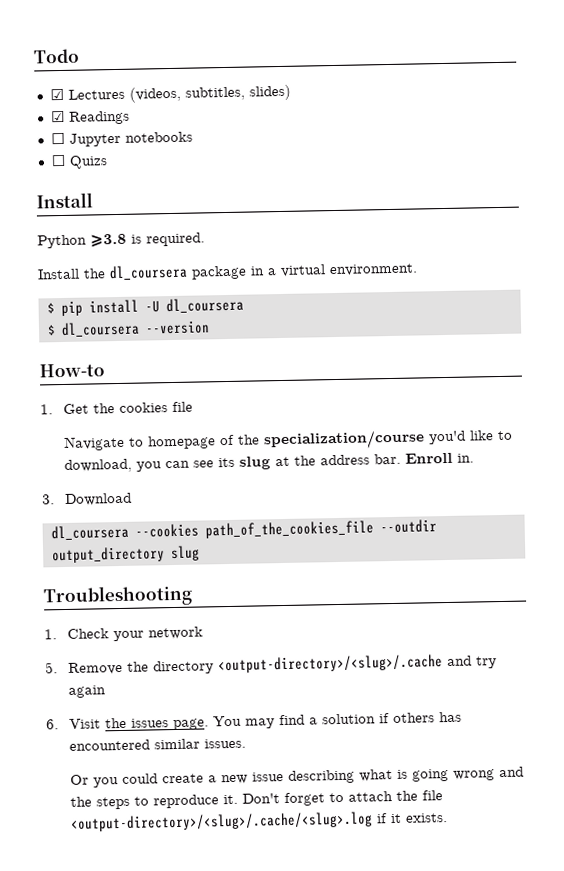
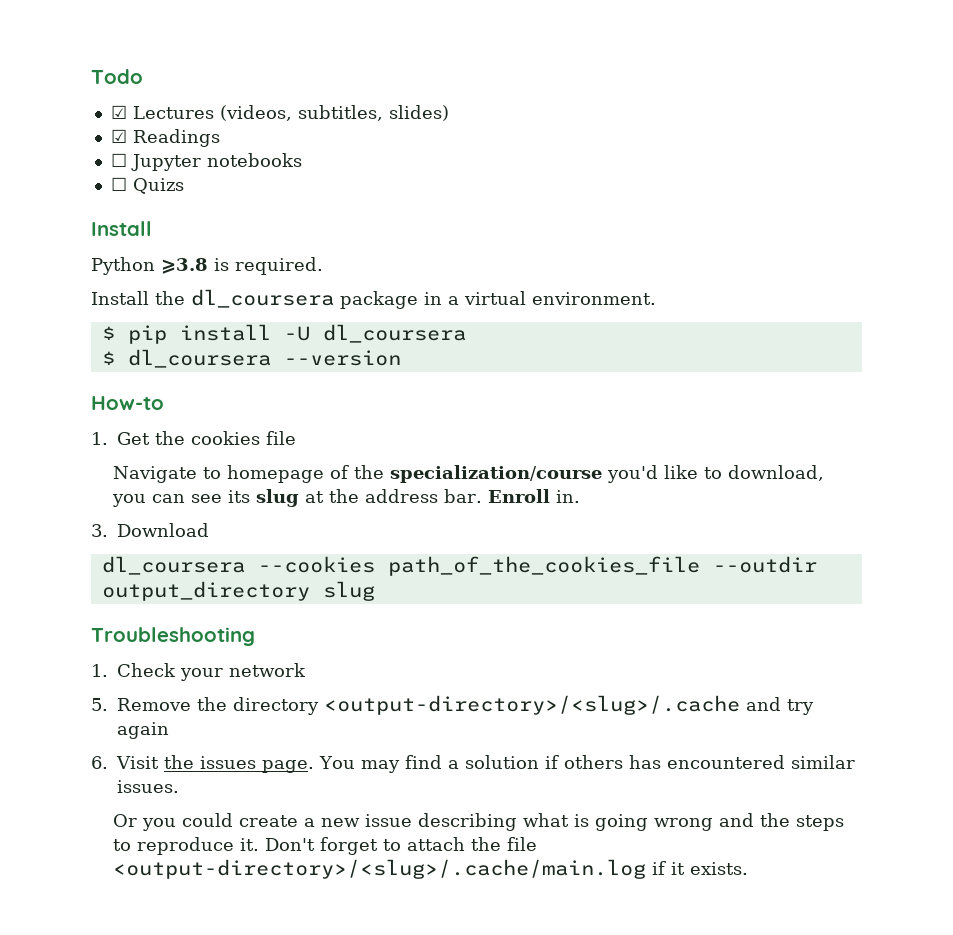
[70,811,374,832] <output-directory>/<slug>/.cache/<slug>.log -> [112,859,646,879] <output-directory>/<slug>/.cache/main.log

